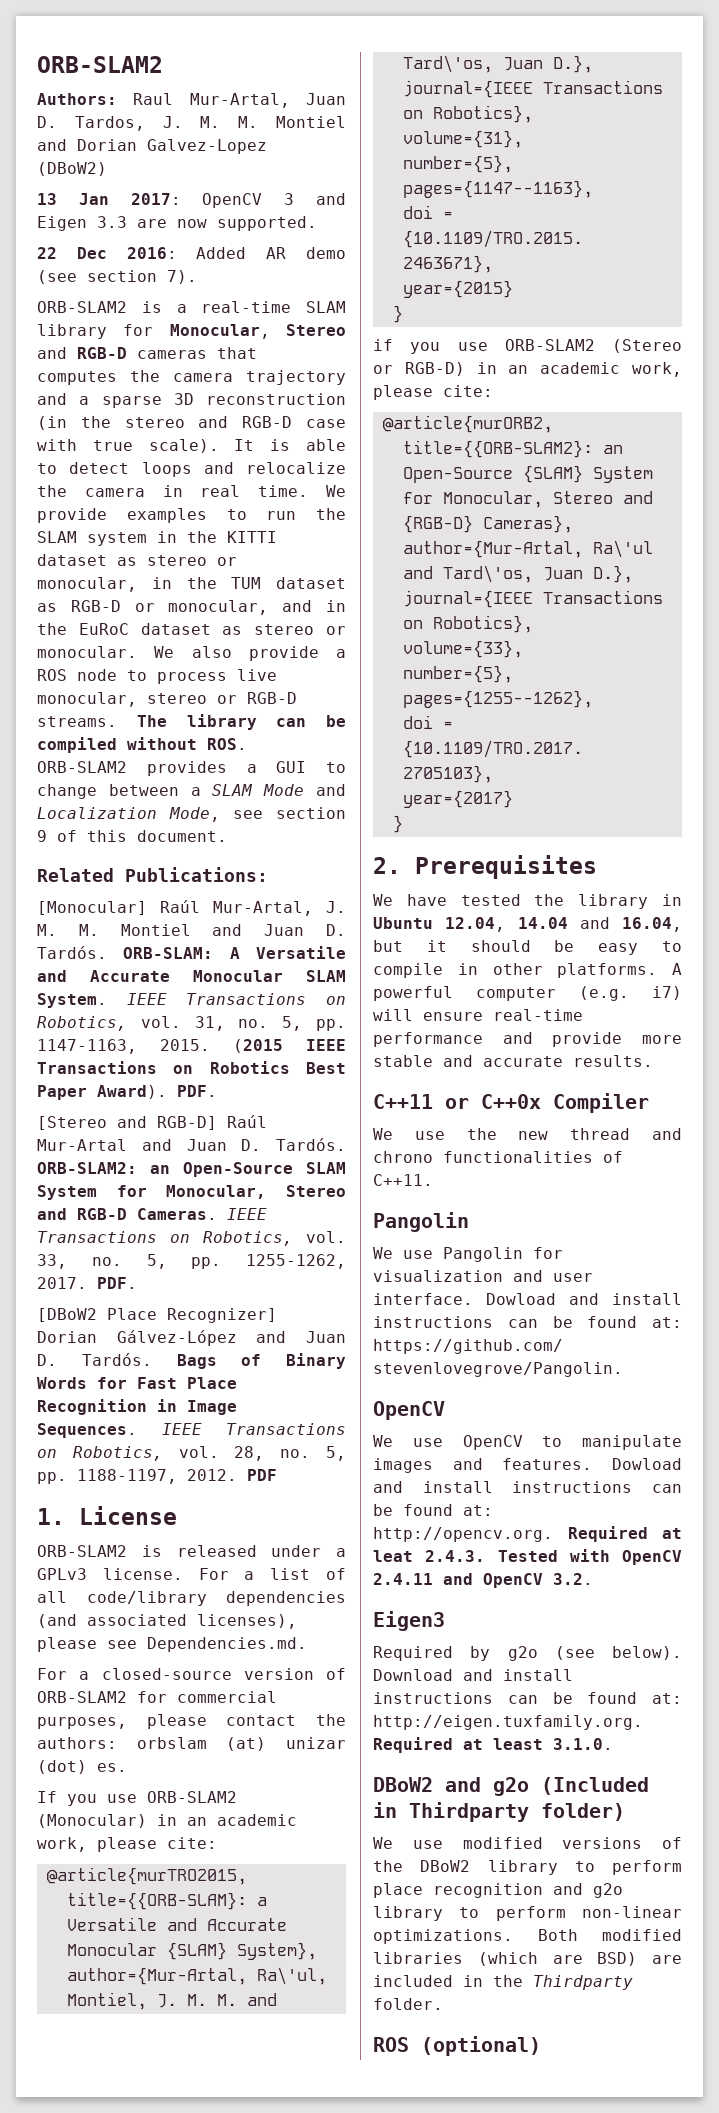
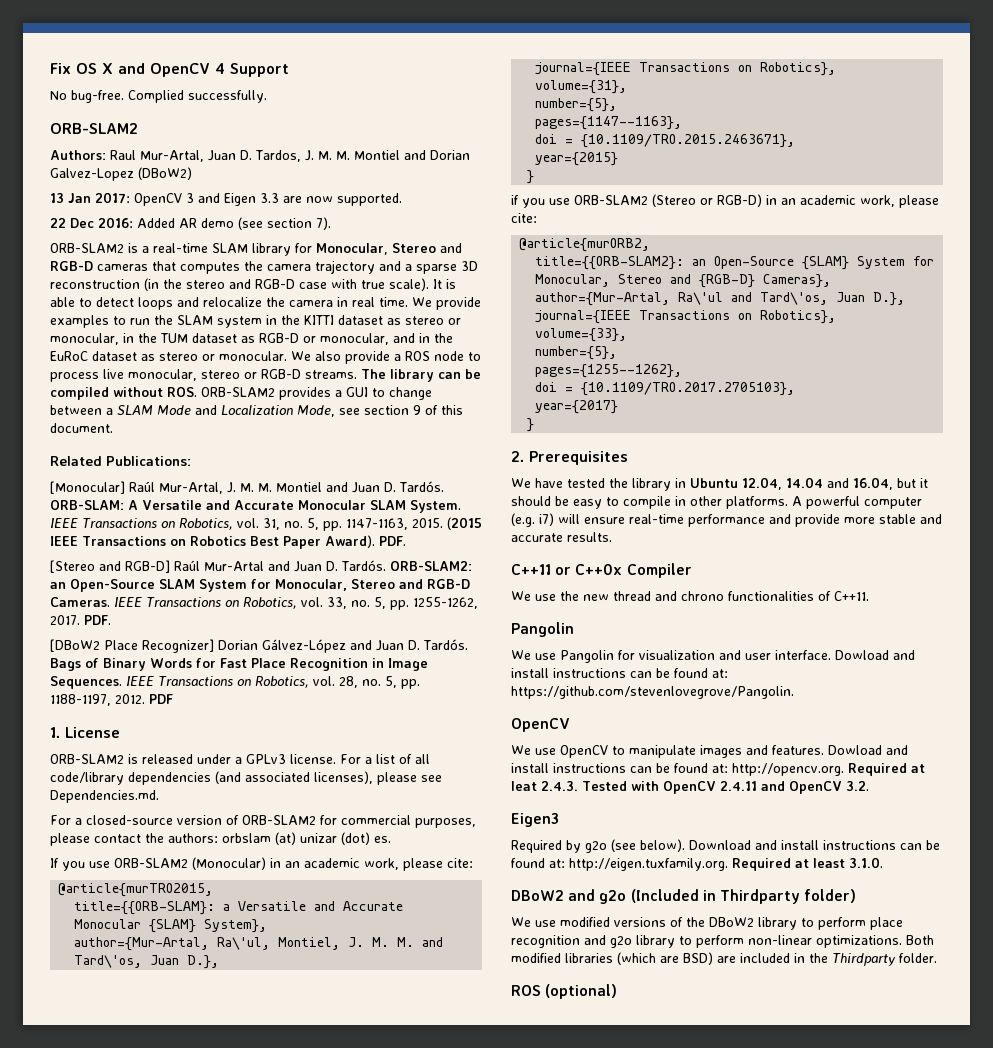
(37, 64) none -> [50,63,289,77] [50,90,267,103] Fix OS X and OpenCV 4 Support // No bug-free. Complied successfully. //

